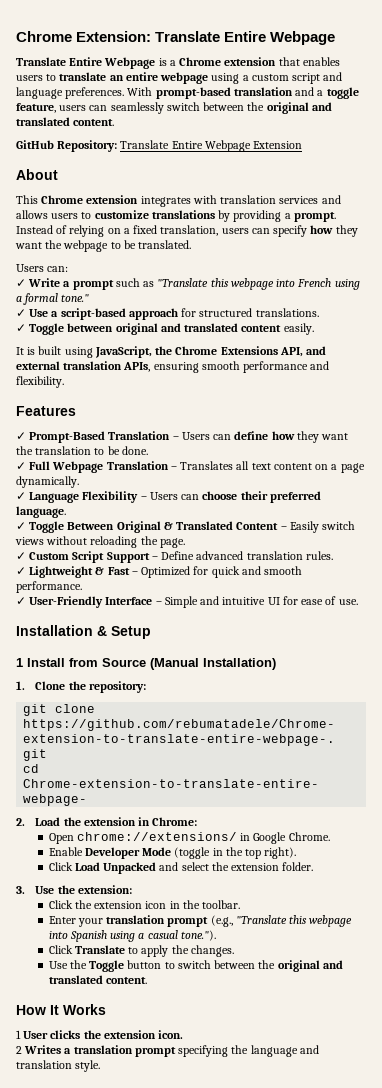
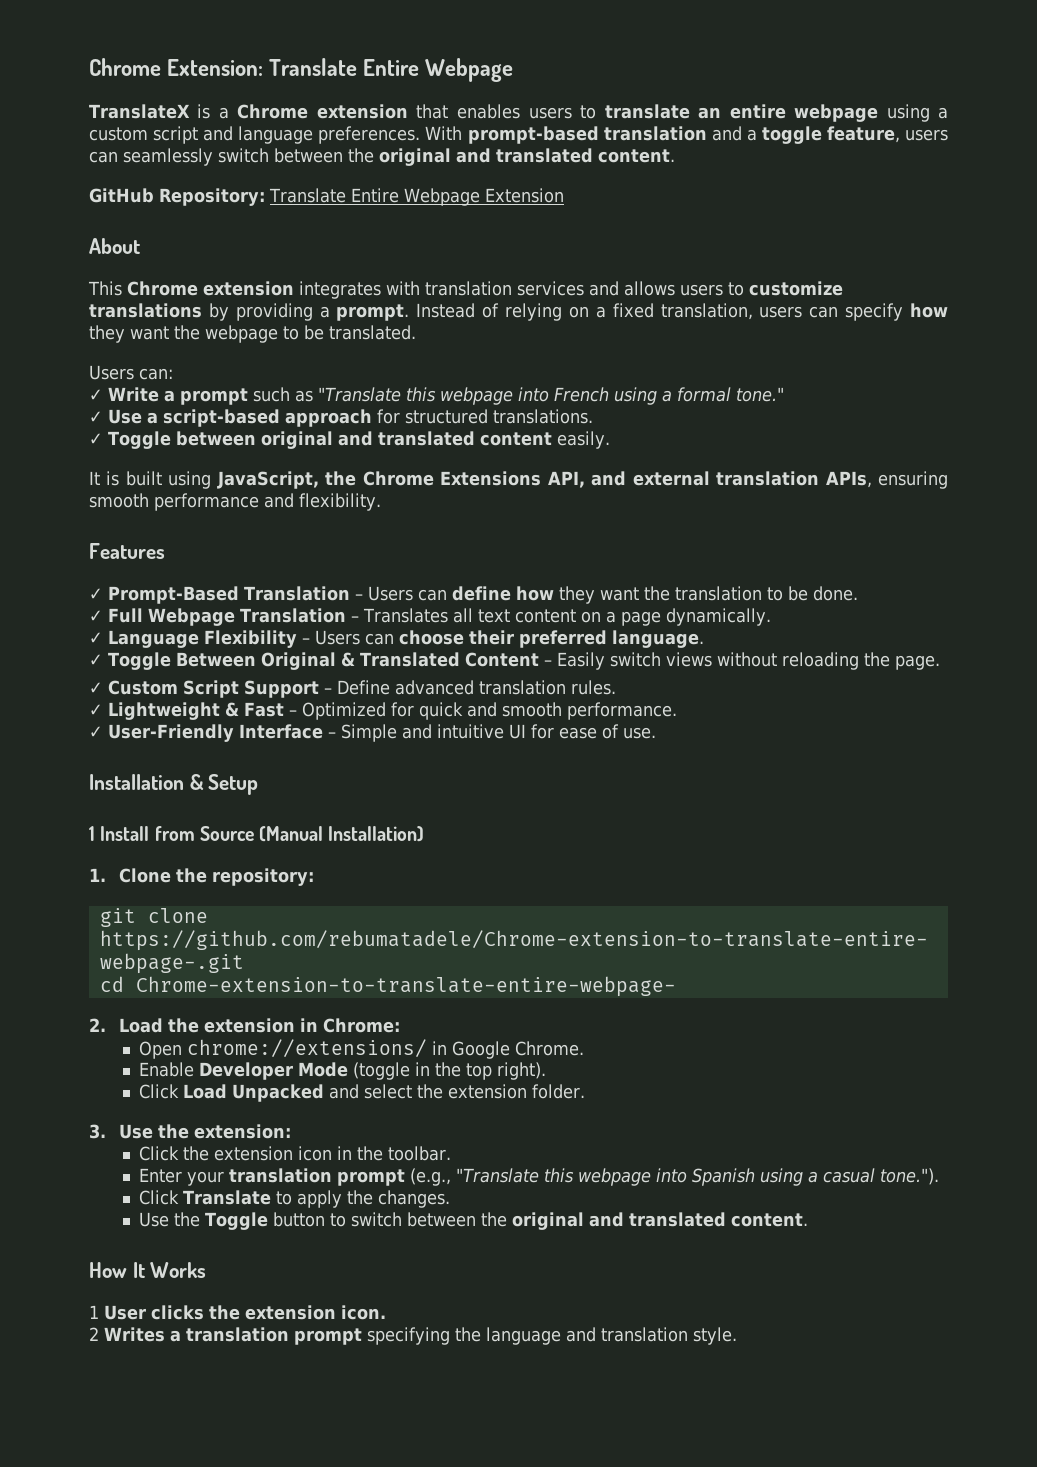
[16,57,156,69] Translate Entire Webpage -> [89,104,190,119] TranslateX

